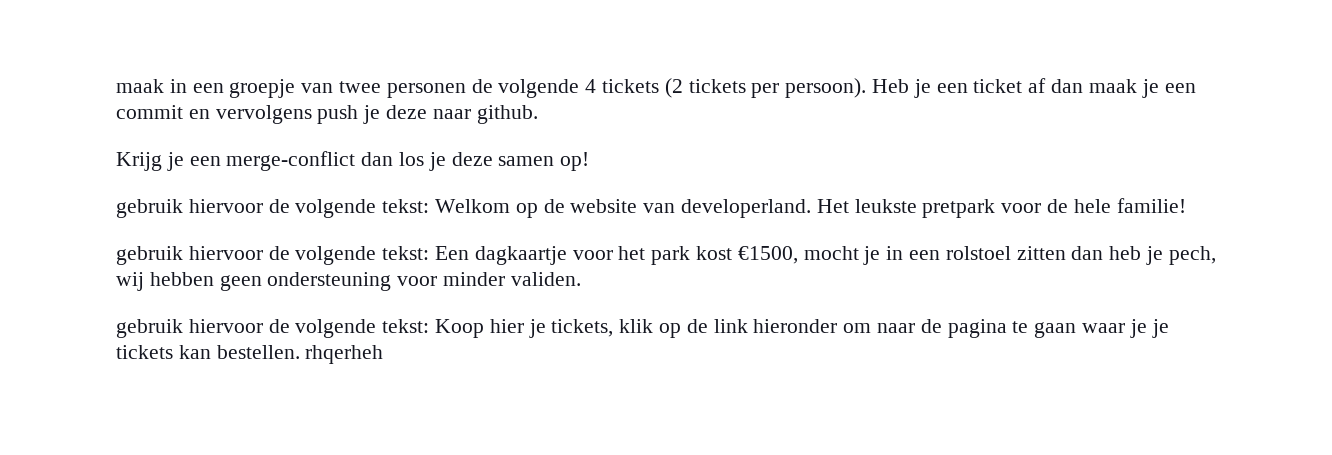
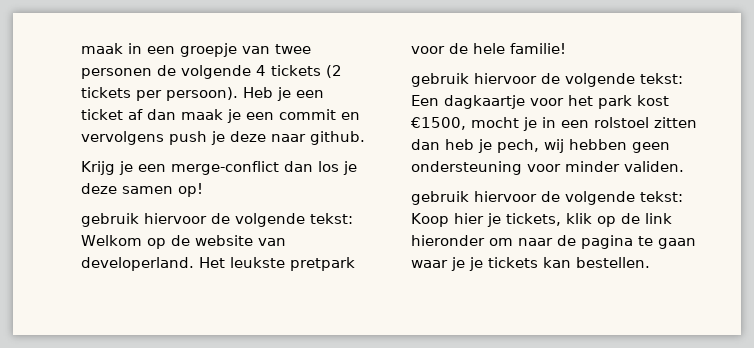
[305,345,384,364] rhqerheh -> (650, 262) none

